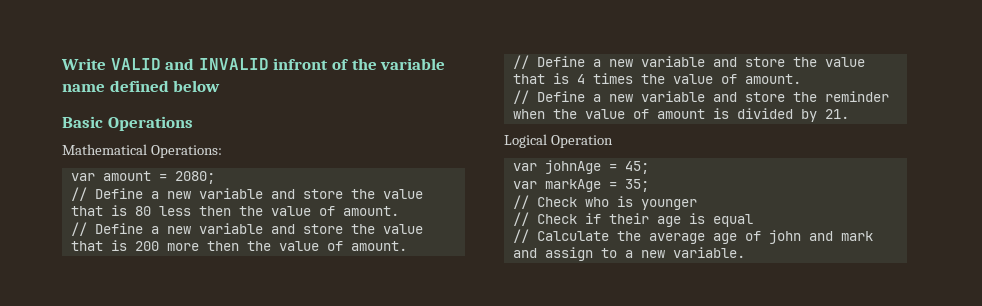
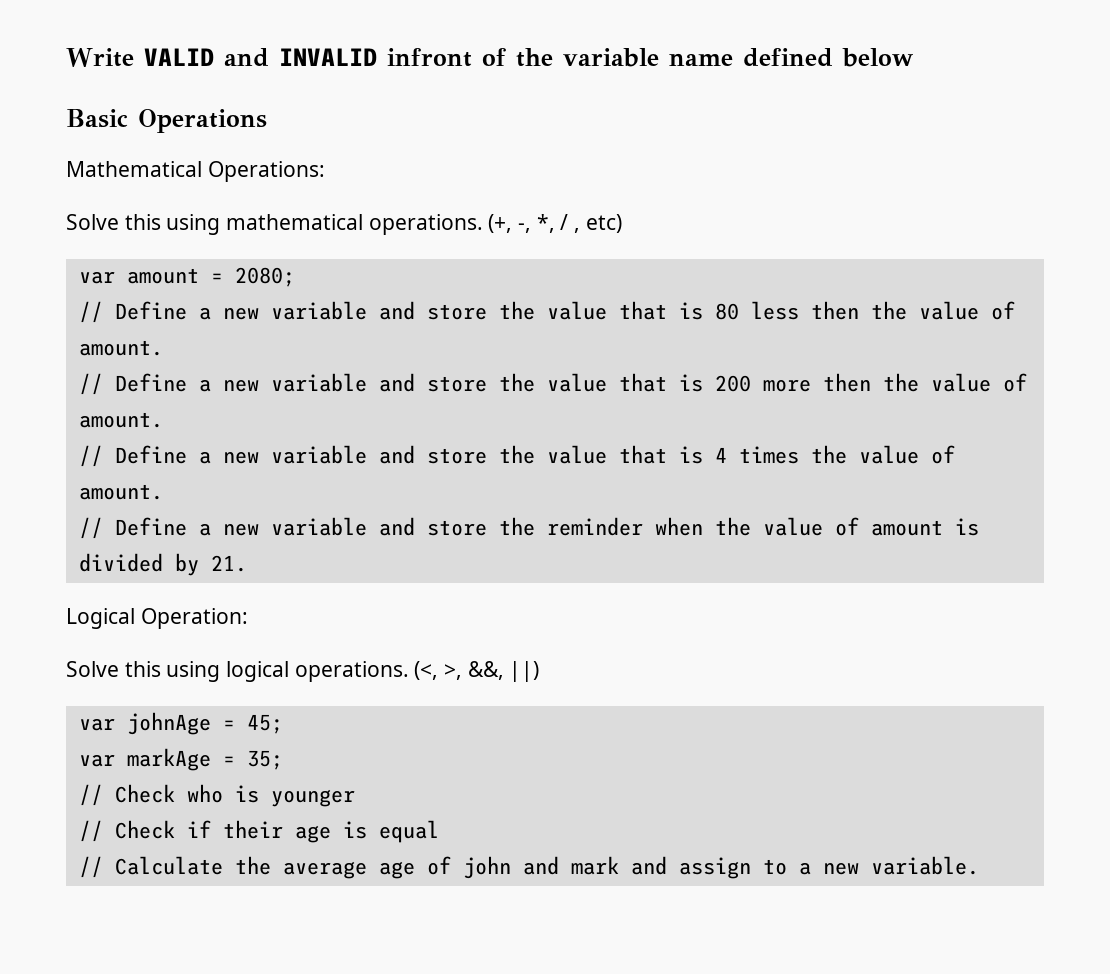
(222, 151) none -> [66,214,622,235] // Solve this using mathematical operations. (+, -, *, / , etc)
[550,135,613,148] Operation -> [140,608,248,629] [66,661,540,682] Operation: // Solve this using logical operations. (<, >, &&, ||)

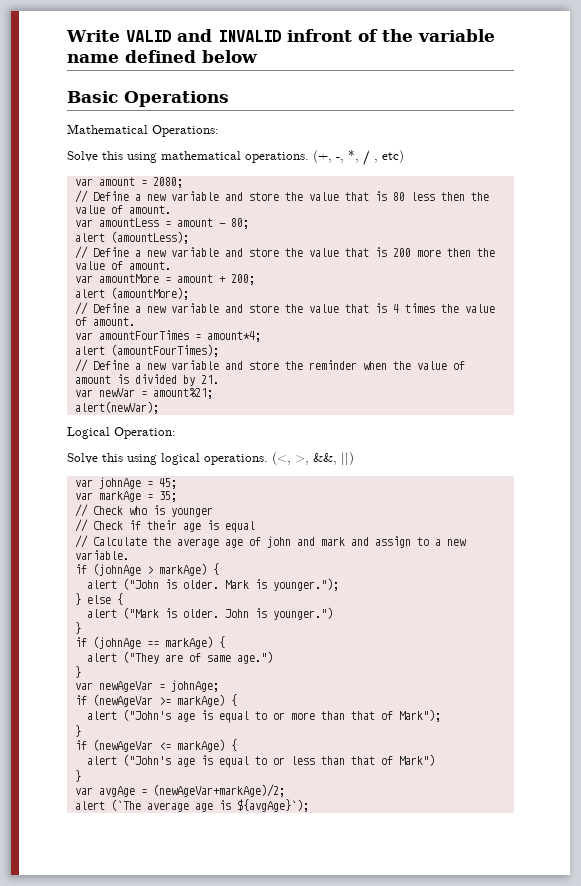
(163, 348) none -> [74,218,249,229] [74,231,189,244] // var amountLess = amount - 80; // alert (amountLess);
(163, 420) none -> [74,274,255,285] [74,287,189,300] // var amountMore = amount + 200; // alert (amountMore);
(163, 492) none -> [74,330,261,342] [74,344,219,357] // var amountFourTimes = amount*4; // alert (amountFourTimes);
(247, 563) none -> [74,388,213,399] [74,401,159,414] // var newVar = amount%21; // alert(newVar);
(979, 865) none -> [74,563,219,576] [86,578,339,591] [74,593,123,605] [86,607,333,620] [74,622,81,634] [74,636,225,649] [86,651,273,664] [74,666,81,678] [74,680,219,692] [74,694,237,707] [86,709,441,723] [74,725,81,737] [74,739,237,752] [86,754,435,768] [74,770,81,782] [74,784,285,797] [74,799,309,812] // if (johnAge > markAge) { // alert ("John is older. Mark is younger."); // } else { // alert ("Mark is older. John is younger.") // } // if (johnAge == markAge) { // alert ("They are of same age.") // } // var newAgeVar = johnAge; // if (newAgeVar >= markAge) { // alert ("John's age is equal to or more than that of Mark"); // } // if (newAgeVar <= markAge) { // alert ("John's age is equal to or less than that of Mark") // } // var avgAge = (newAgeVar+markAge)/2; // alert (`The average age is ${avgAge}`);

